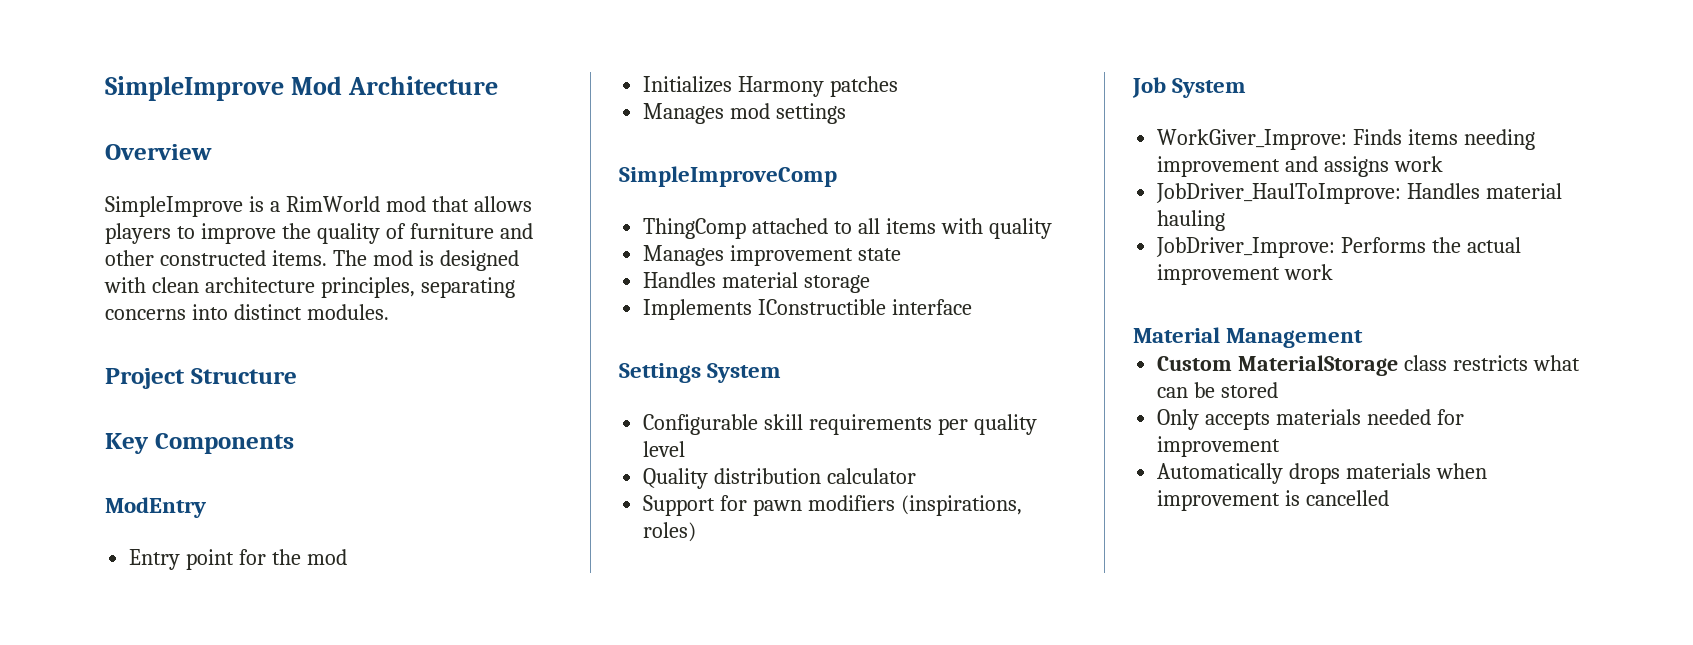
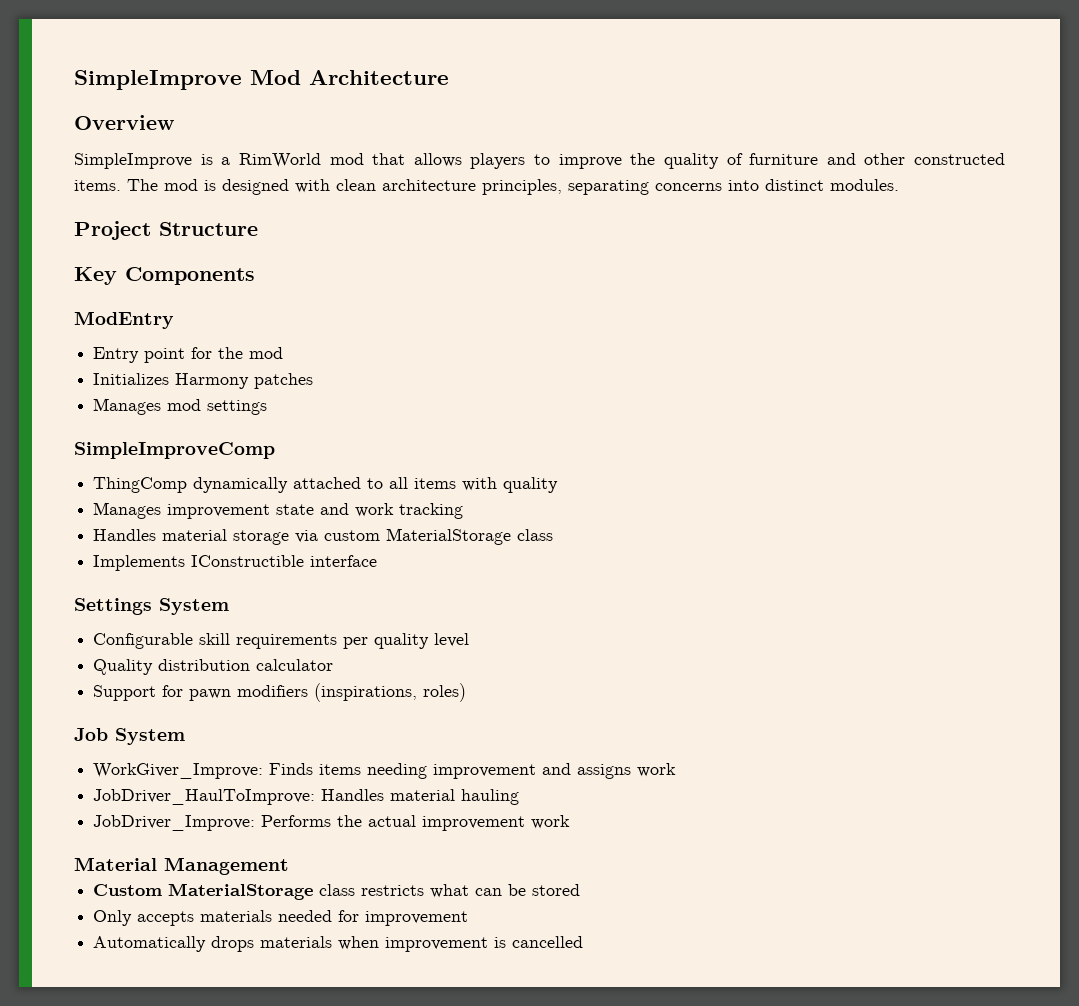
(747, 228) none -> [193,477,289,493] dynamically
(902, 254) none -> [320,503,464,519] and work tracking
(871, 284) none -> [295,528,554,545] via custom MaterialStorage class

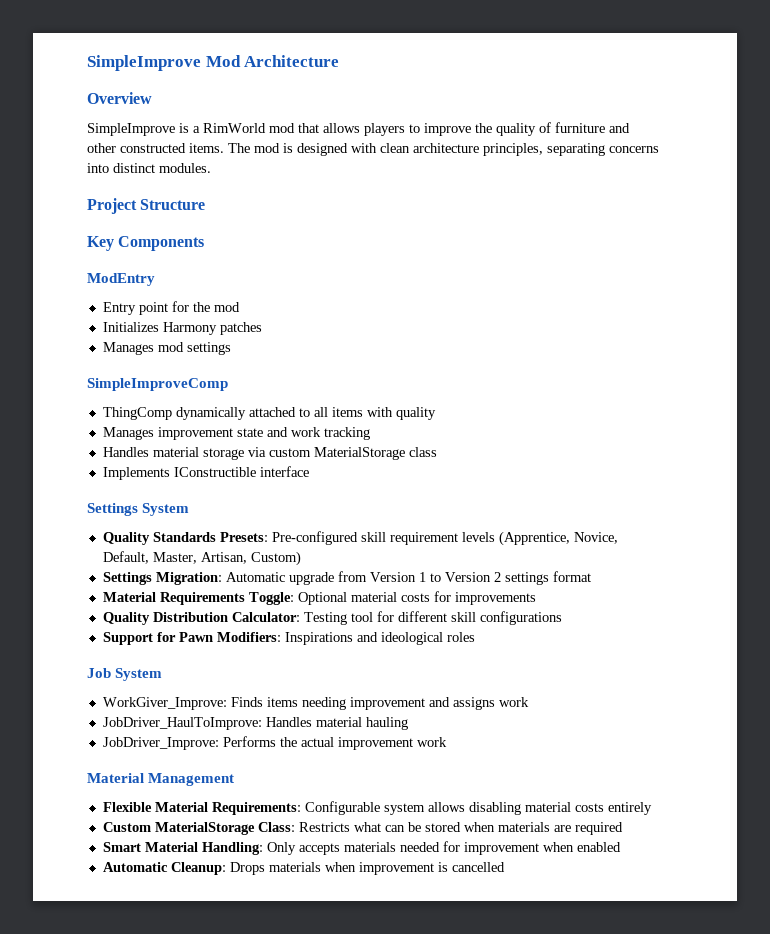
[93,633,470,649] [93,659,334,675] [93,683,467,702] Configurable skill requirements per quality level // Quality distribution calculator // Support for pawn modifiers (inspirations, roles) -> [102,531,618,546] [102,551,301,566] [102,571,591,585] [102,591,536,605] [102,611,562,625] [102,632,475,645] Quality Standards Presets: Pre-configured skill requirement levels (Apprentice, Novice, Default, Master, Artisan, Custom) // Settings Migration: Automatic upgrade from Version 1 to Version 2 settings format // Material Requirements Toggle: Optional material costs for improvements // Quality Distribution Calculator: Testing tool for different skill configurations // Support for Pawn Modifiers: Inspirations and ideological roles
(289, 866) none -> [102,801,652,815] // Flexible Material Requirements: Configurable system allows disabling material costs entirely
[319,884,425,896] class restricts -> [257,822,350,832] Class: Restricts
(581, 890) // -> [463,822,623,835] [102,842,263,855] when materials are required // Smart Material Handling:
[93,936,255,952] // Automatically drops -> [542,842,621,852] [102,862,265,875] when enabled // Automatic Cleanup: Drops

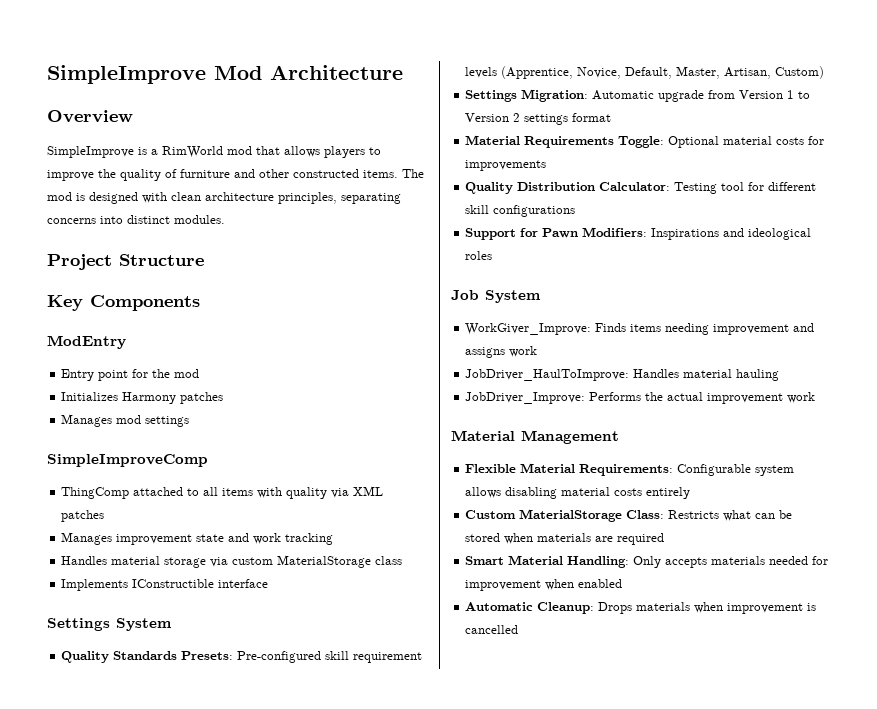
[175,407,246,420] dynamically -> (130, 493) none
(436, 413) none -> [331,486,384,498] [61,510,105,522] via XML patches

